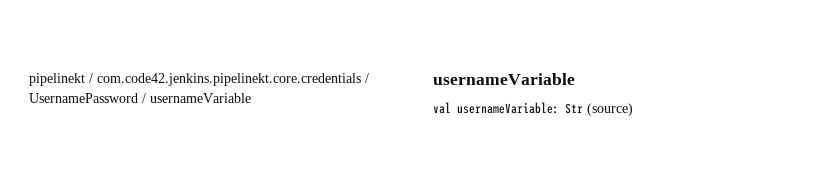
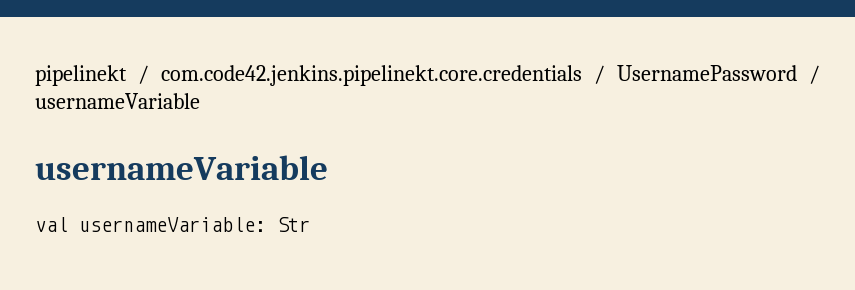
[587,103,633,116] (source) -> (310, 224) none

